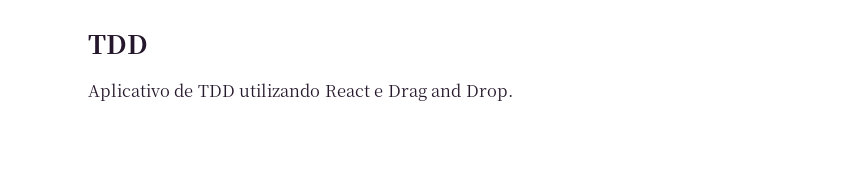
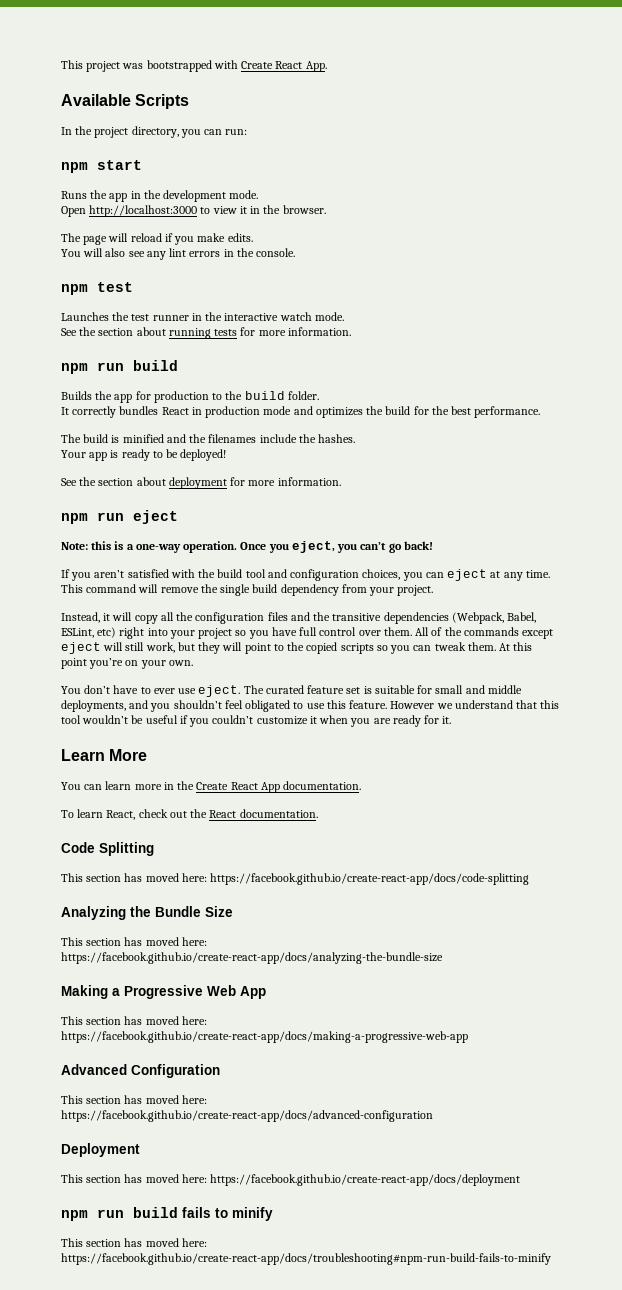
[88,35,148,54] [88,83,513,101] TDD // Aplicativo de TDD utilizando React e Drag and Drop. -> [61,60,327,72] [61,94,190,109] [61,126,248,138] [61,160,142,173] [61,190,259,202] [61,205,326,217] [61,233,253,245] [61,248,296,260] [61,282,133,295] [61,312,344,321] [61,327,351,339] [61,360,178,374] [61,391,319,403] [61,406,541,418] [61,434,356,443] [61,449,227,461] [61,477,341,489] [61,510,178,524] [61,541,433,553] [61,569,550,581] [61,584,434,596] [61,612,537,624] [61,627,554,639] [61,642,533,654] [61,658,193,669] [61,685,522,697] [61,700,560,712] [61,715,452,727] [61,749,148,761] [61,781,362,793] [61,809,318,820] [61,842,154,856] [61,873,530,885] [61,906,233,920] [61,937,207,946] [61,952,443,964] [61,985,266,999] [61,1016,207,1025] [61,1031,468,1043] [61,1064,220,1078] [61,1095,207,1104] [61,1110,433,1122] [61,1143,140,1157] [61,1174,521,1186] [61,1207,273,1221] [61,1238,207,1247] [61,1253,551,1265] This project was bootstrapped with Create React App. // Available Scripts // In the project directory, you can run: // npm start // Runs the app in the development mode. // Open http://localhost:3000 to view it in the browser. // The page will reload if you make edits. // You will also see any lint errors in the console. // npm test // Launches the test runner in the interactive watch mode. // See the section about running tests for more information. // npm run build // Builds the app for production to the build folder. // It correctly bundles React in production mode and optimizes the build for the best performance. // The build is minified and the filenames include the hashes. // Your app is ready to be deployed! // See the section about deployment for more information. // npm run eject // Note: this is a one-way operation. Once you eject, you can’t go back! // If you aren’t satisfied with the build tool and configuration choices, you can eject at any time. This command will remove the single build dependency from your project. // Instead, it will copy all the configuration files and the transitive dependencies (Webpack, Babel, ESLint, etc) right into your project so you have full control over them. All of the commands except eject will still work, but they will point to the copied scripts so you can tweak them. At this point you’re on your own. // You don’t have to ever use eject. The curated feature set is suitable for small and middle deployments, and you shouldn’t feel obligated to use this feature. However we understand that this tool wouldn’t be useful if you couldn’t customize it when you are ready for it. // Learn More // You can learn more in the Create React App documentation. // To learn React, check out the React documentation. // Code Splitting // This section has moved here: https://facebook.github.io/create-react-app/docs/code-splitting // Analyzing the Bundle Size // This section has moved here: https://facebook.github.io/create-react-app/docs/analyzing-the-bundle-size // Making a Progressive Web App // This section has moved here: https://facebook.github.io/create-react-app/docs/making-a-progressive-web-app // Advanced Configuration // This section has moved here: https://facebook.github.io/create-react-app/docs/advanced-configuration // Deployment // This section has moved here: https://facebook.github.io/create-react-app/docs/deployment // npm run build fails to minify // This section has moved here: https://facebook.github.io/create-react-app/docs/troubleshooting#npm-run-build-fails-to-minify

